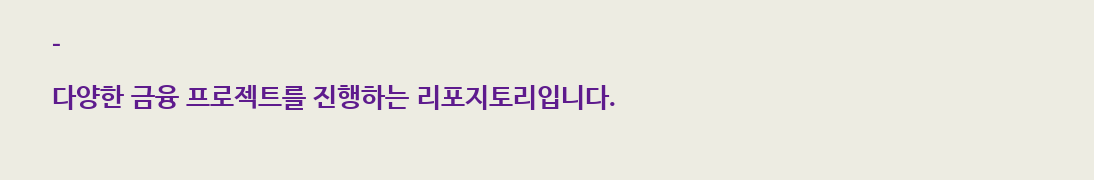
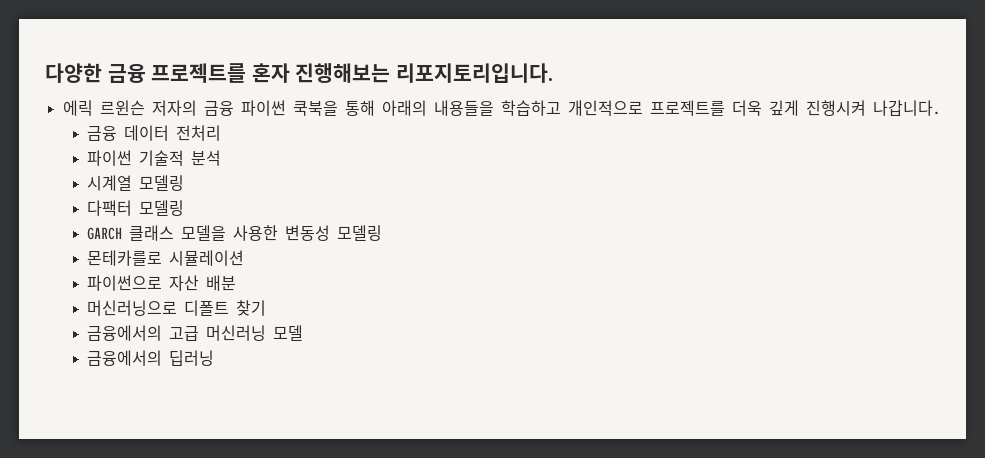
[52,43,61,51] - // -> (45, 73) none
[313,85,410,110] 진행하는 -> [251,63,391,83] 혼자 진행해보는
(616, 97) none -> [62,100,940,116] [87,125,222,141] [87,150,222,166] [87,175,185,191] [87,200,185,216] [87,225,383,241] [87,250,245,266] [87,275,237,291] [87,300,267,316] [87,325,304,341] [87,350,215,366] // 에릭 르윈슨 저자의 금융 파이썬 쿡북을 통해 아래의 내용들을 학습하고 개인적으로 프로젝트를 더욱 깊게 진행시켜 나갑니다. // 금융 데이터 전처리 // 파이썬 기술적 분석 // 시계열 모델링 // 다팩터 모델링 // GARCH 클래스 모델을 사용한 변동성 모델링 // 몬테카를로 시뮬레이션 // 파이썬으로 자산 배분 // 머신러닝으로 디폴트 찾기 // 금융에서의 고급 머신러닝 모델 // 금융에서의 딥러닝

